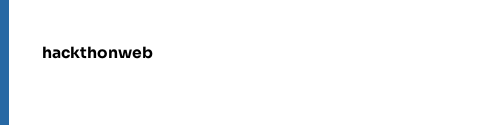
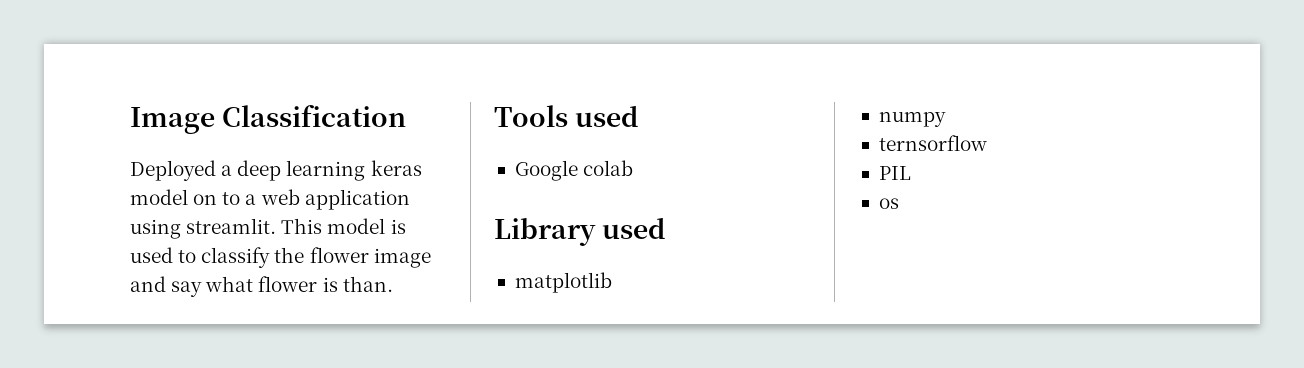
[42,46,153,59] hackthonweb -> [130,105,407,134] [130,160,422,181] [130,189,410,210] [130,218,406,239] [130,247,431,268] [130,276,393,297] [494,105,639,127] [514,160,634,181] [494,217,666,246] [514,272,612,293] [878,111,946,127] [878,135,987,151] [878,166,911,180] [878,198,899,209] Image Classification // Deployed a deep learning keras model on to a web application using streamlit. This model is used to classify the flower image and say what flower is than. // Tools used // Google colab // Library used // matplotlib // numpy // ternsorflow // PIL // os

